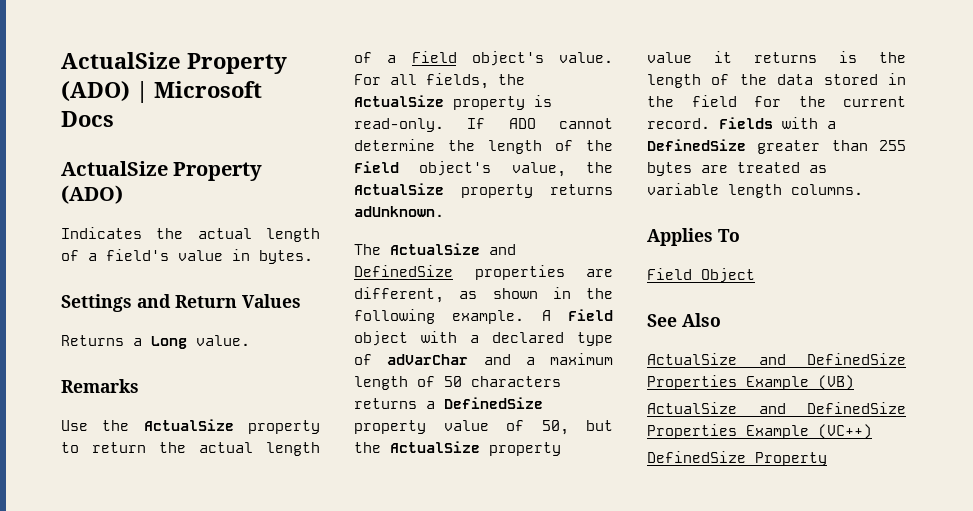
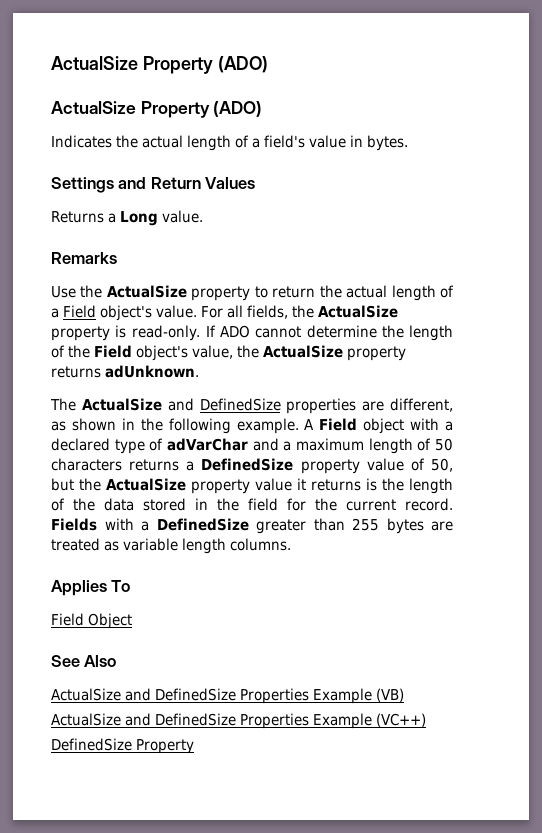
[61,52,287,74] [61,81,262,103] [61,111,114,127] ActualSize Property (ADO) | Microsoft Docs -> [51,56,268,74] ActualSize Property (ADO)

